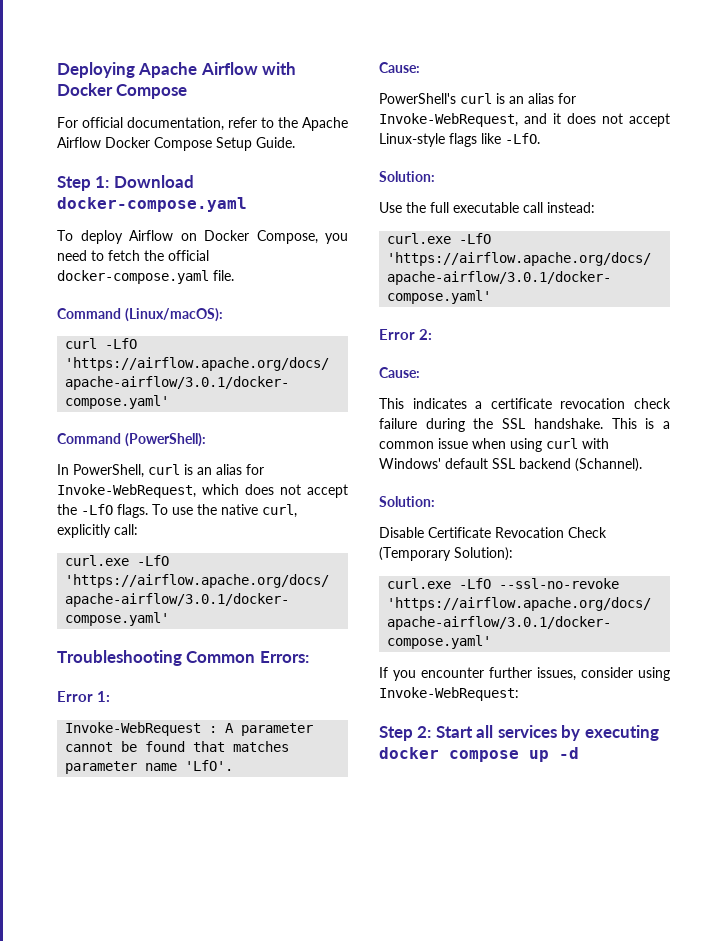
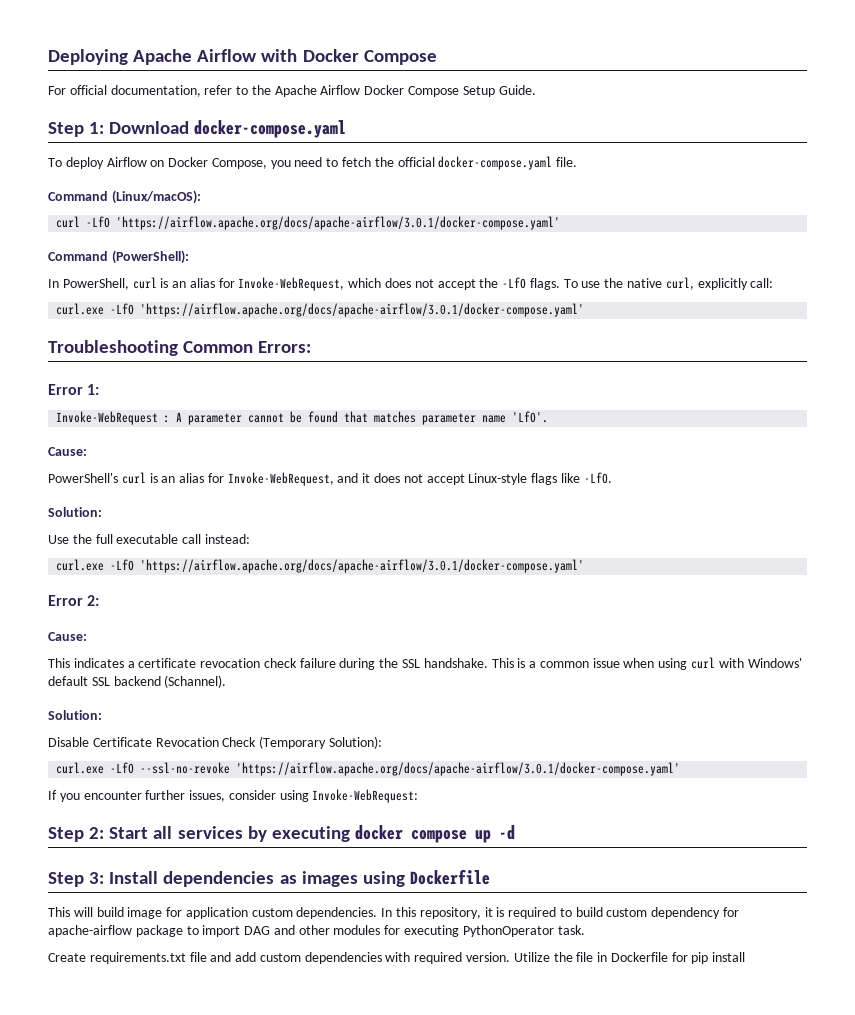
(579, 753) none -> [48,869,490,887] [48,907,740,919] [48,925,585,937] [48,952,746,964] // Step 3: Install dependencies as images using Dockerfile // This will build image for application custom dependencies. In this repository, it is required to build custom dependency for apache-airflow package to import DAG and other modules for executing PythonOperator task. // Create requirements.txt file and add custom dependencies with required version. Utilize the file in Dockerfile for pip install

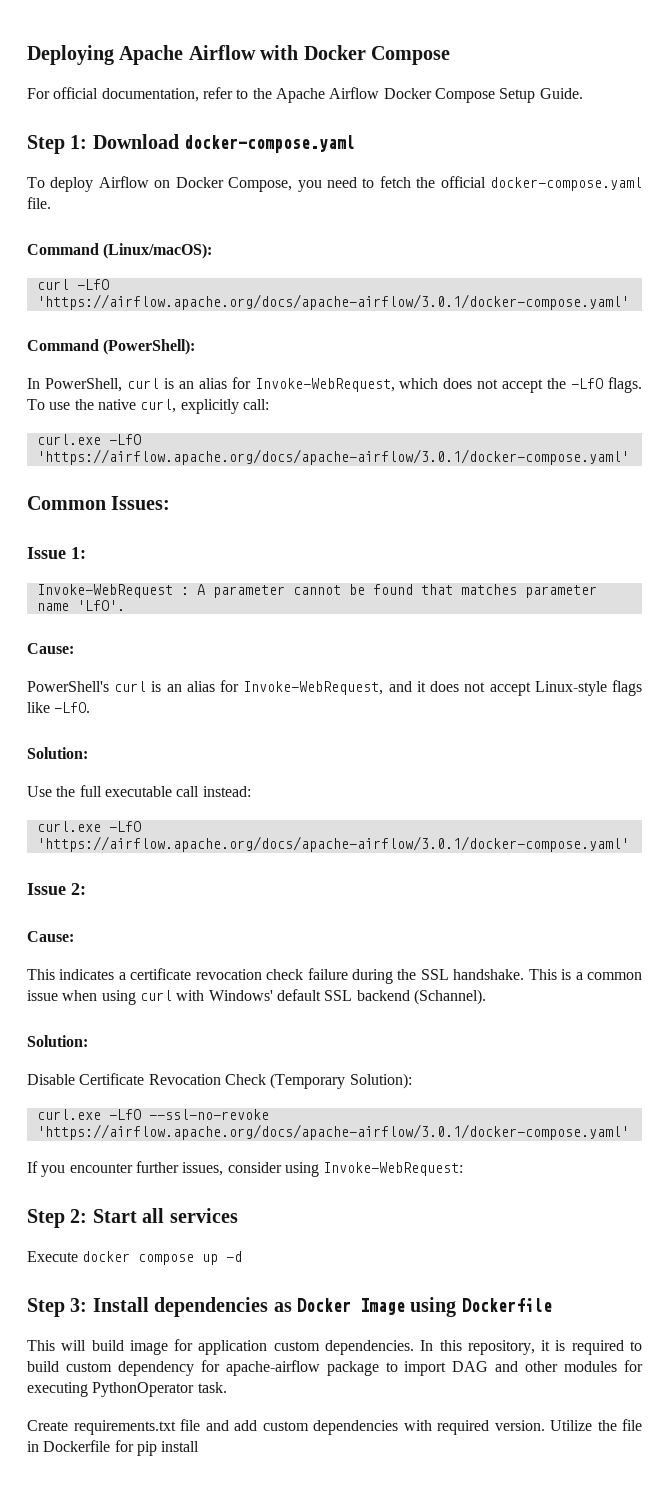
[48,340,312,356] [48,384,83,395] Troubleshooting Common Errors: // Error -> [27,496,171,510] [27,547,66,559] Common Issues: // Issue
[48,595,83,606] Error -> [27,883,66,895] Issue
[247,826,350,842] by executing -> [27,1251,78,1262] // Execute
[301,871,358,887] images -> [297,1298,405,1315] Docker Image

